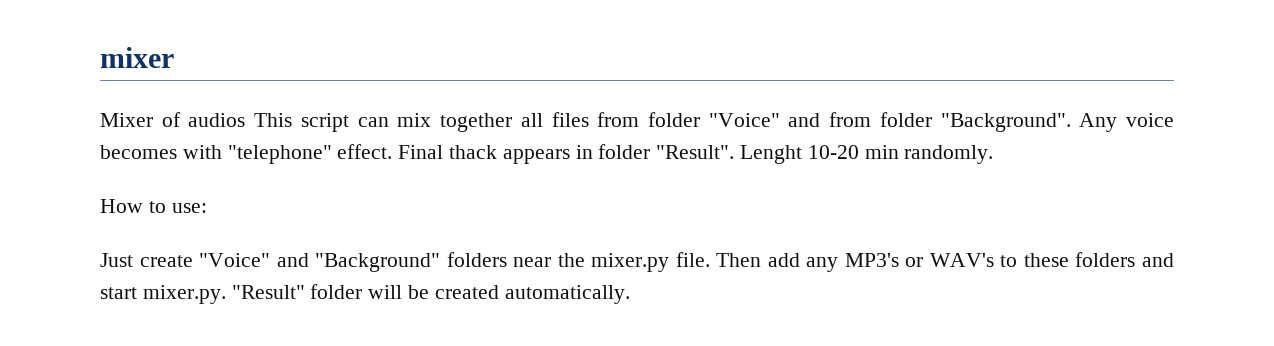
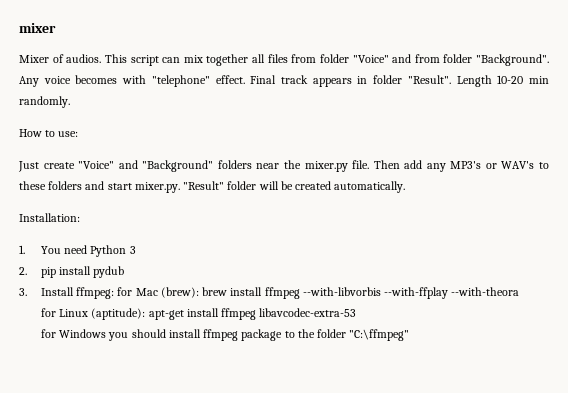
[188,113,246,127] audios -> [66,54,102,63] audios.
[449,145,498,159] thack -> [281,75,309,84] track
[740,145,803,164] Lenght -> [456,75,492,87] Length
(630, 294) none -> [19,213,80,222] [19,245,136,257] [19,266,125,278] [19,287,520,299] [40,308,357,320] [40,329,410,341] // Installation: // 1. You need Python 3 // 2. pip install pydub // 3. Install ffmpeg: for Mac (brew): brew install ffmpeg --with-libvorbis --with-ffplay --with-theora // for Linux (aptitude): apt-get install ffmpeg libavcodec-extra-53 // for Windows you should install ffmpeg package to the folder "C:\ffmpeg"

